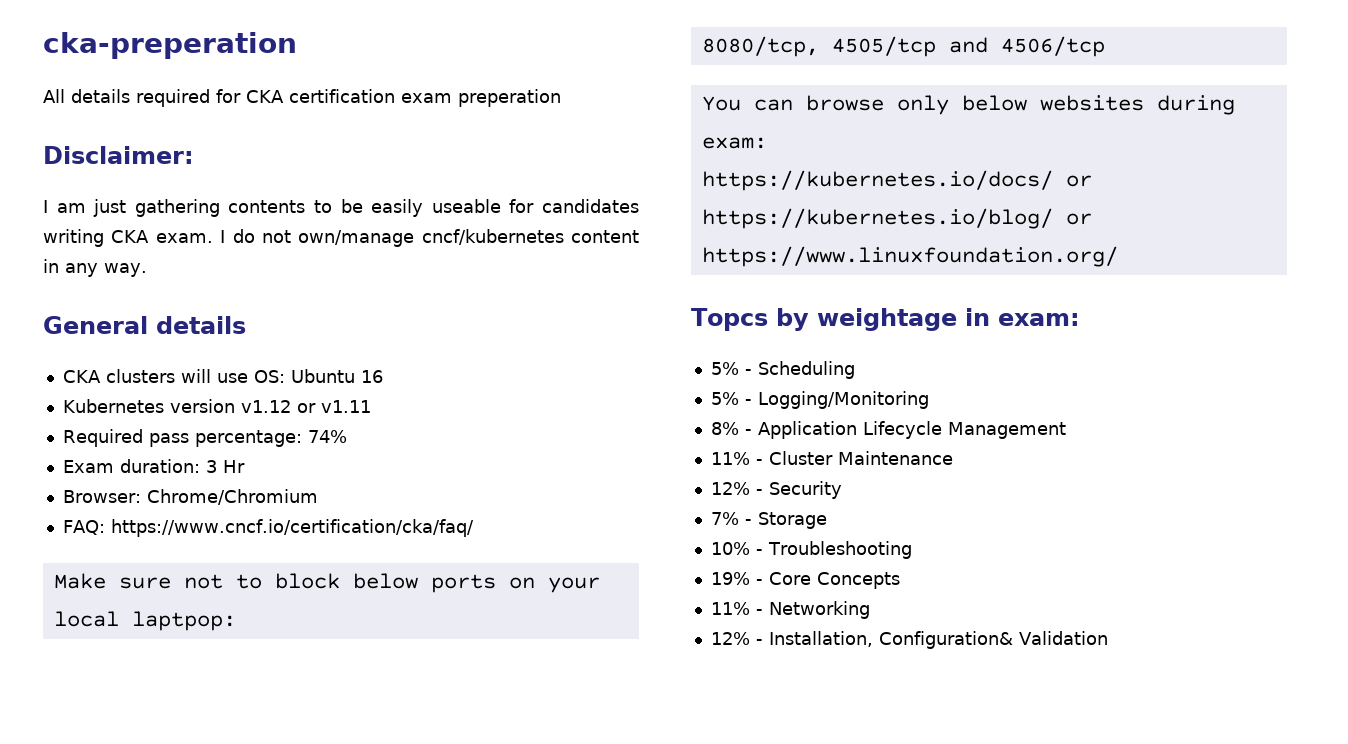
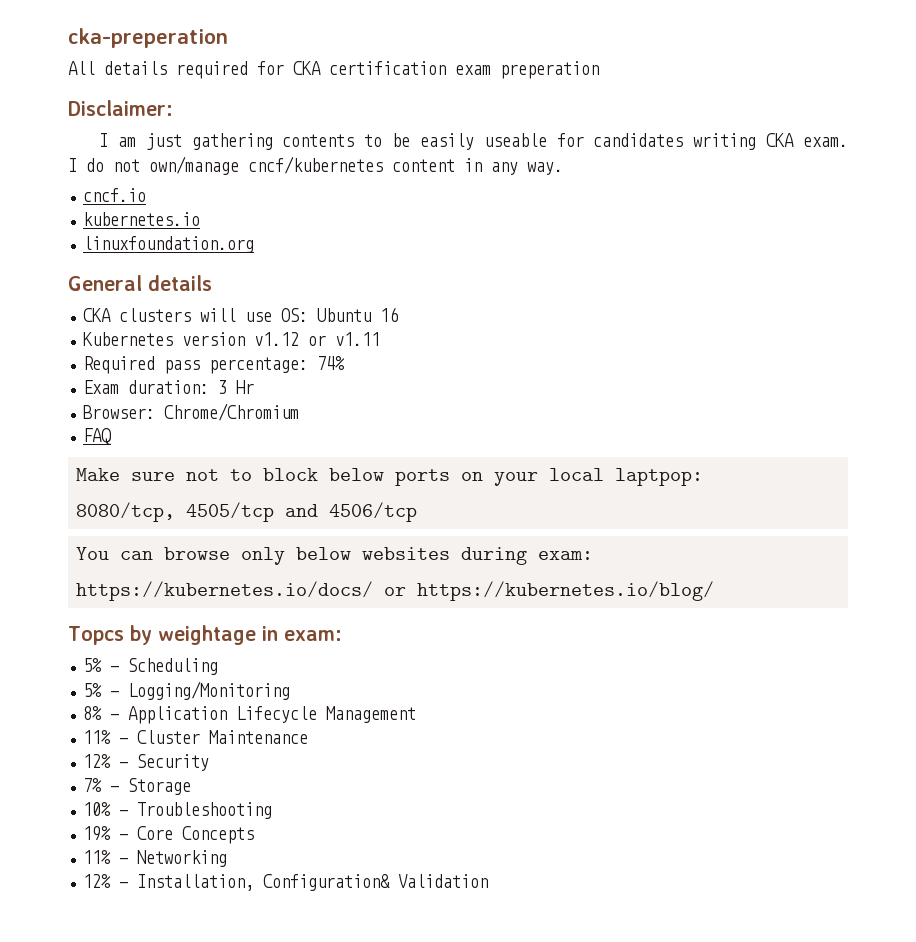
(147, 270) none -> [83,188,147,202] [83,212,201,226] [83,236,255,253] // cncf.io // kubernetes.io // linuxfoundation.org
[62,519,474,537] FAQ: https://www.cncf.io/certification/cka/faq/ -> [83,428,112,445] FAQ
[1065,213,1092,225] [701,246,1118,267] or https://www.linuxfoundation.org/ -> (715, 591) none

